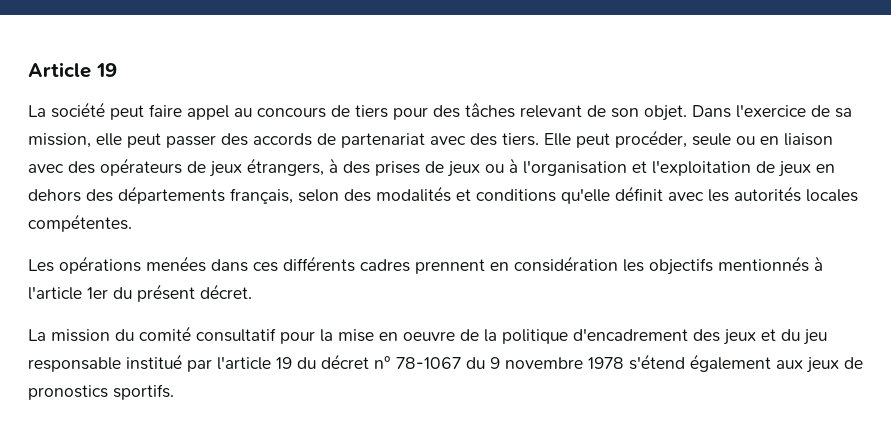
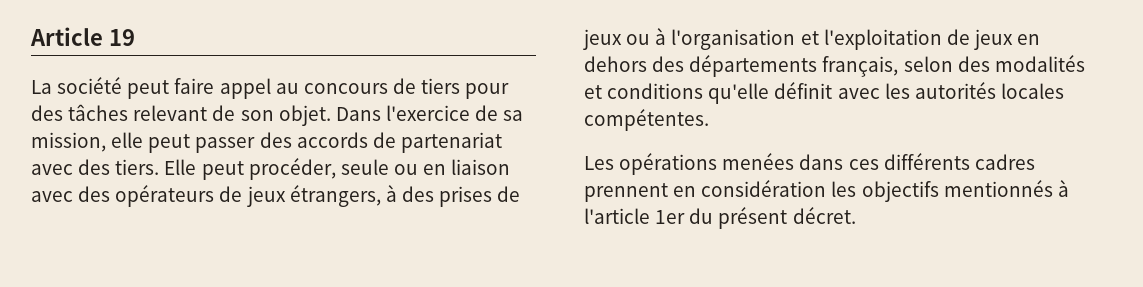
[28,326,827,345] [28,354,863,373] [28,384,174,400] // La mission du comité consultatif pour la mise en oeuvre de la politique d'encadrement des jeux et du jeu responsable institué par l'article 19 du décret n° 78-1067 du 9 novembre 1978 s'étend également aux jeux de pronostics sportifs. -> (856, 215) none

